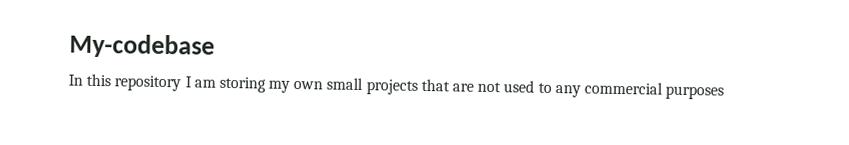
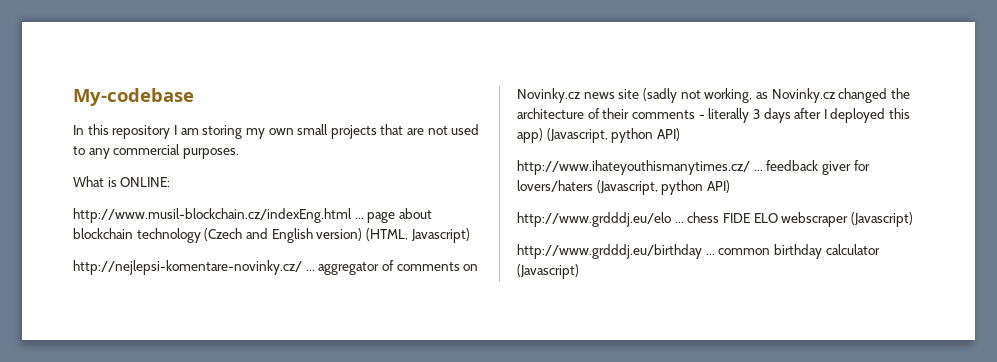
[665,85,725,100] purposes -> [182,148,239,159] [73,176,171,187] [73,208,432,223] [73,228,470,243] [73,260,479,275] [517,88,910,103] [517,108,911,123] [517,128,680,143] [517,160,870,175] [517,180,730,195] [517,212,913,227] [517,244,880,259] [517,264,579,279] purposes. // What is ONLINE: // http://www.musil-blockchain.cz/indexEng.html ... page about blockchain technology (Czech and English version) (HTML, Javascript) // http://nejlepsi-komentare-novinky.cz/ ... aggregator of comments on Novinky.cz news site (sadly not working, as Novinky.cz changed the architecture of their comments - literally 3 days after I deployed this app) (Javascript, python API) // http://www.ihateyouthismanytimes.cz/ ... feedback giver for lovers/haters (Javascript, python API) // http://www.grdddj.eu/elo ... chess FIDE ELO webscraper (Javascript) // http://www.grdddj.eu/birthday ... common birthday calculator (Javascript)

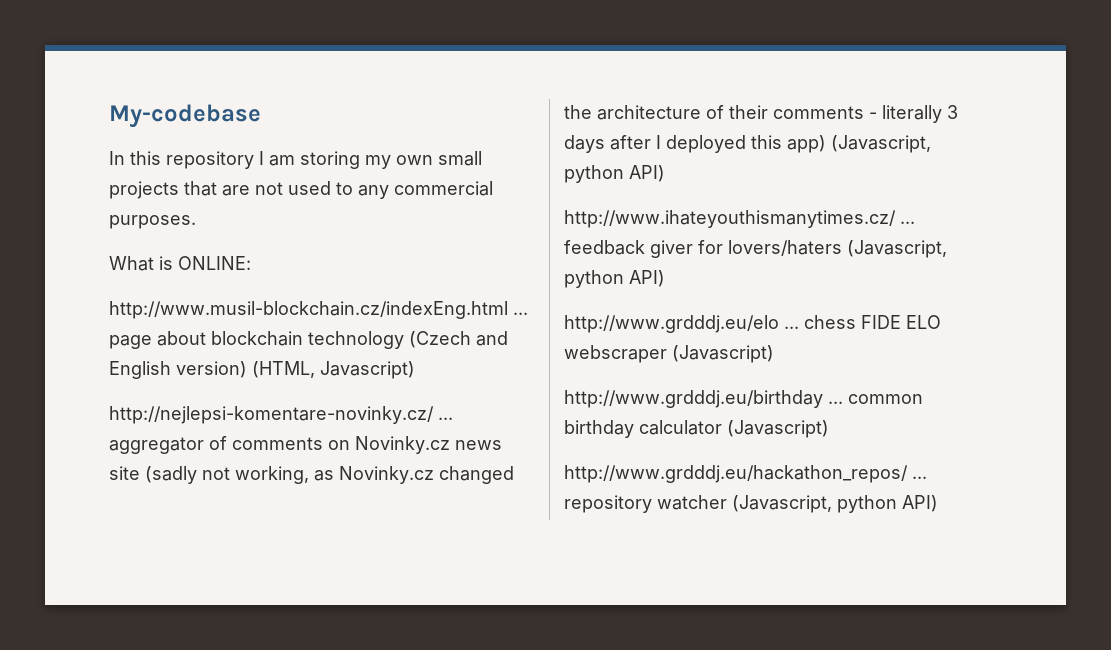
(579, 271) none -> [564,465,927,483] [564,495,938,513] // http://www.grdddj.eu/hackathon_repos/ ... repository watcher (Javascript, python API)

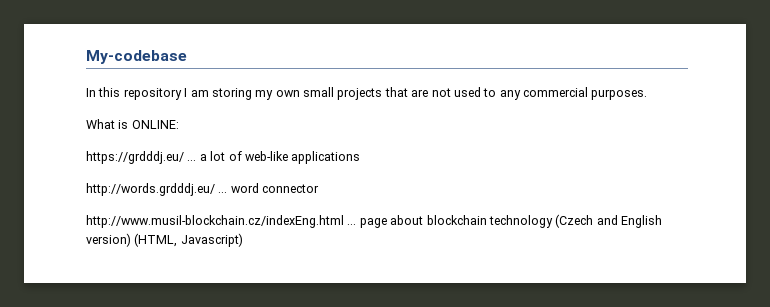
(251, 263) none -> [86,151,361,164] [86,183,320,196] // https://grdddj.eu/ ... a lot of web-like applications // http://words.grdddj.eu/ ... word connector
[109,406,453,424] [109,436,502,454] [109,466,514,484] [564,105,958,123] [564,135,931,153] [564,165,665,183] [564,210,915,228] [564,240,947,258] [564,270,665,288] [564,315,941,333] [564,345,774,363] [564,390,923,408] [564,420,829,438] [564,465,927,483] [564,495,938,513] // http://nejlepsi-komentare-novinky.cz/ ... aggregator of comments on Novinky.cz news site (sadly not working, as Novinky.cz changed the architecture of their comments - literally 3 days after I deployed this app) (Javascript, python API) // http://www.ihateyouthismanytimes.cz/ ... feedback giver for lovers/haters (Javascript, python API) // http://www.grdddj.eu/elo ... chess FIDE ELO webscraper (Javascript) // http://www.grdddj.eu/birthday ... common birthday calculator (Javascript) // http://www.grdddj.eu/hackathon_repos/ ... repository watcher (Javascript, python API) -> (243, 240) none

